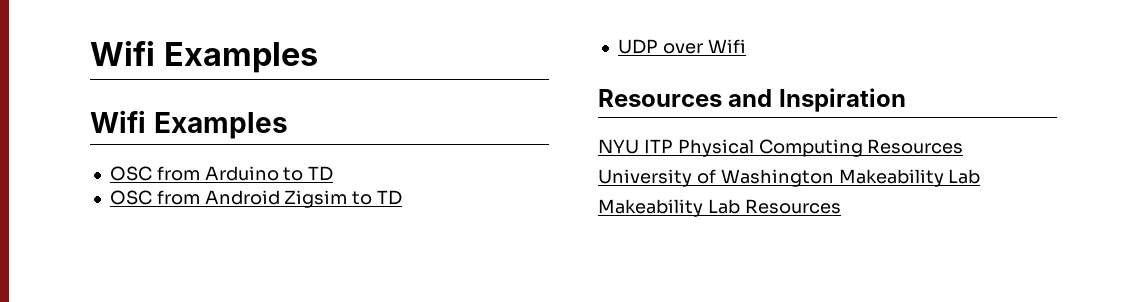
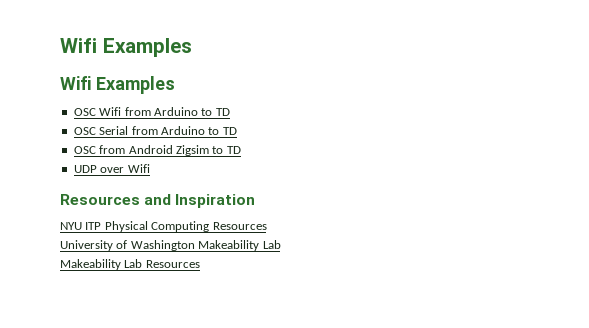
(152, 173) none -> [99,107,230,116] [73,126,129,135] Wifi from Arduino to TD // OSC Serial

